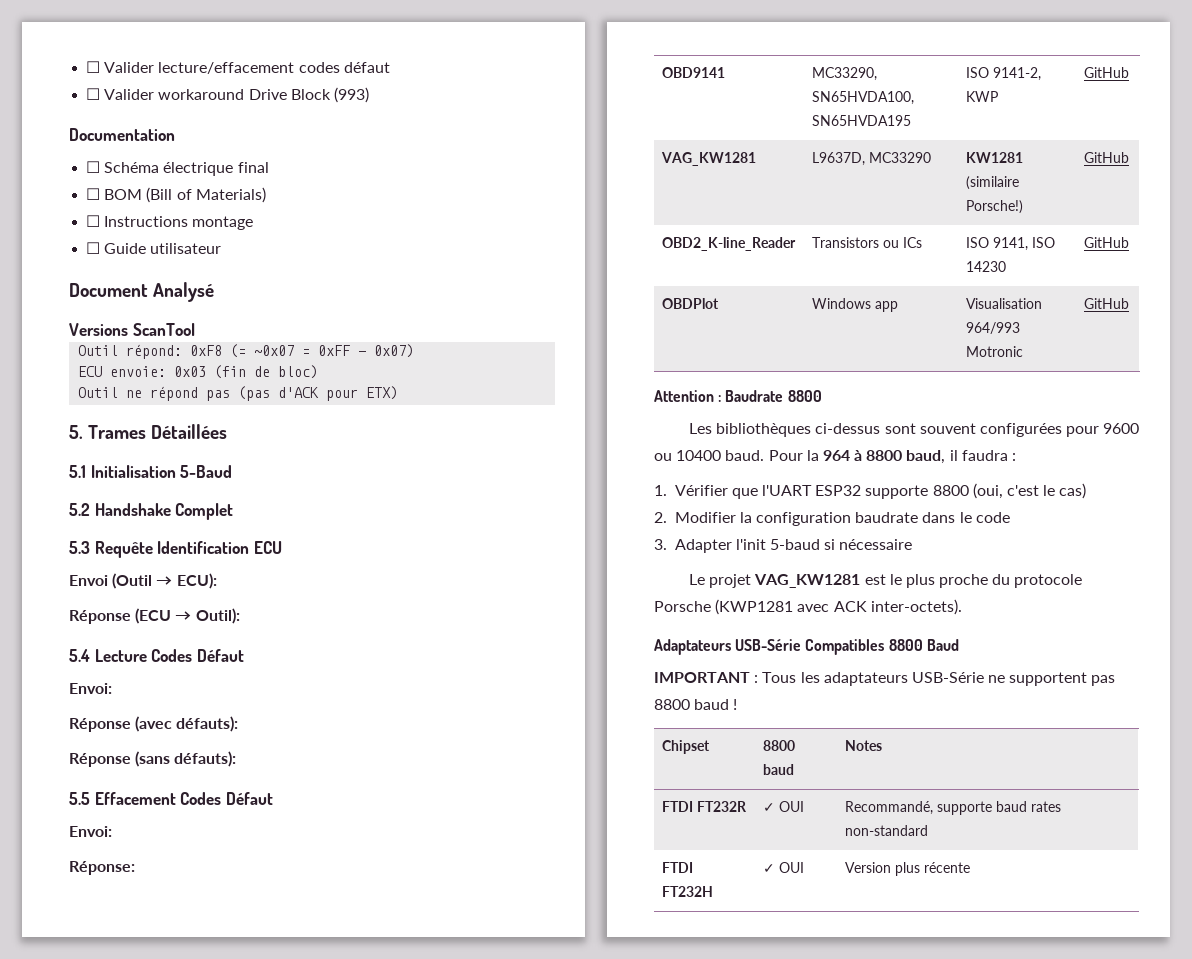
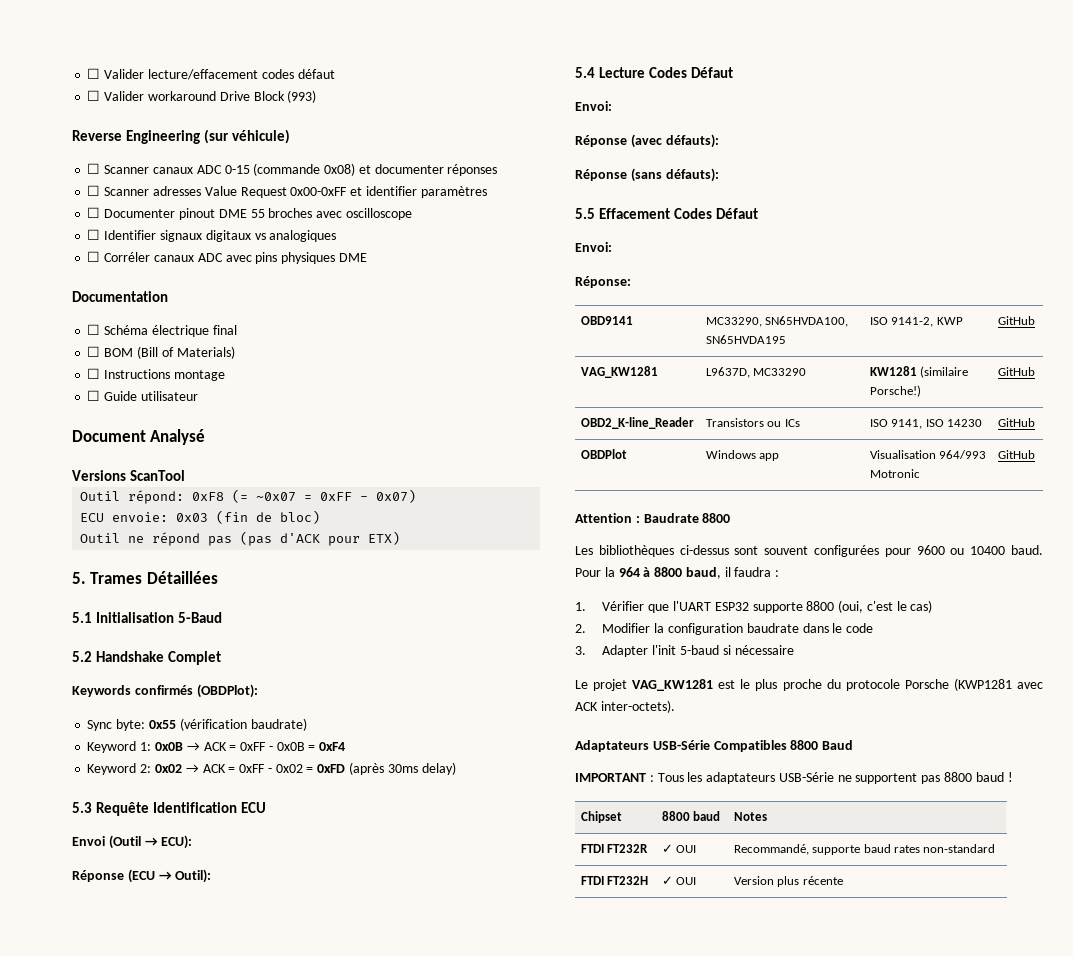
(369, 95) none -> [72,129,291,144] [87,163,498,176] [87,185,487,198] [87,207,412,220] [87,229,337,242] [87,251,367,264] // Reverse Engineering (sur véhicule) // ☐ Scanner canaux ADC 0-15 (commande 0x08) et documenter réponses // ☐ Scanner adresses Value Request 0x00-0xFF et identifier paramètres // ☐ Documenter pinout DME 55 broches avec oscilloscope // ☐ Identifier signaux digitaux vs analogiques // ☐ Corréler canaux ADC avec pins physiques DME
(234, 511) none -> [72,684,258,698] [87,718,307,731] [87,741,346,753] [87,762,456,775] // Keywords confirmés (OBDPlot): // Sync byte: 0x55 (vérification baudrate) // Keyword 1: 0x0B → ACK = 0xFF - 0x0B = 0xF4 // Keyword 2: 0x02 → ACK = 0xFF - 0x02 = 0xFD (après 30ms delay)

